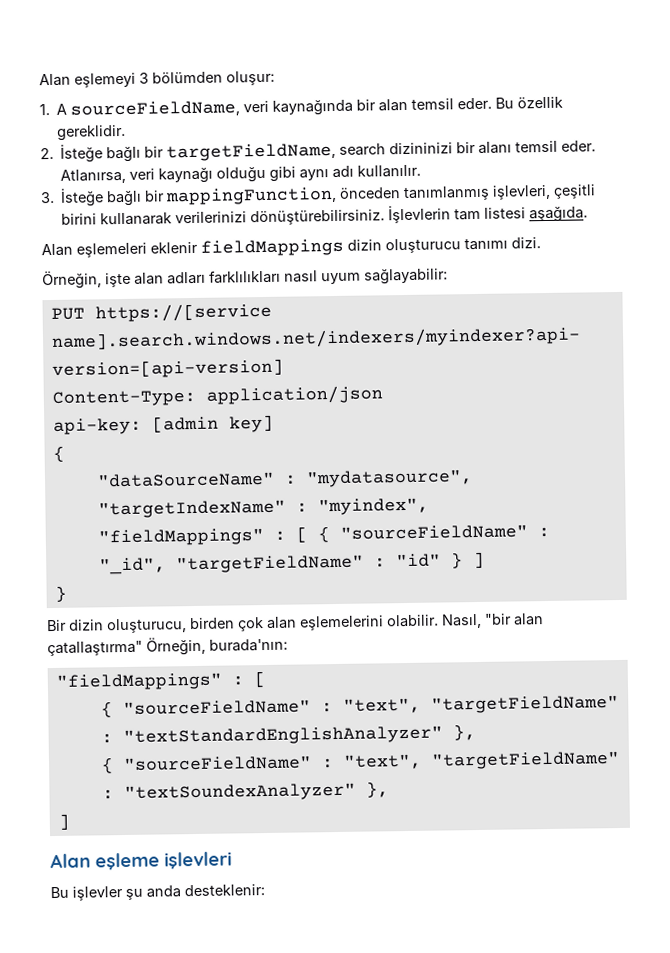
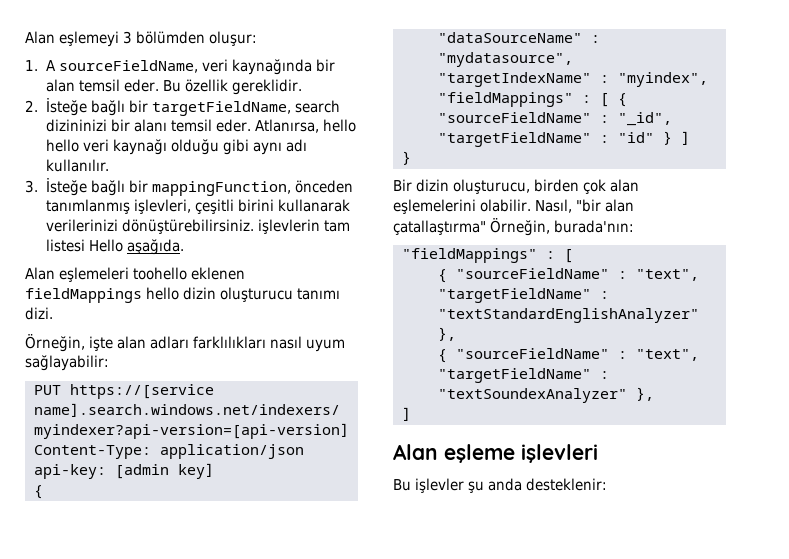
(127, 176) none -> [322,119,356,132] [45,139,79,152] hello hello
[388,205,452,224] İşlevlerin -> [257,219,320,234] işlevlerin
(527, 213) none -> [88,239,123,252] Hello
[150,238,344,257] eklenir fieldMappings -> [133,267,246,280] [25,287,180,303] toohello eklenen fieldMappings hello

